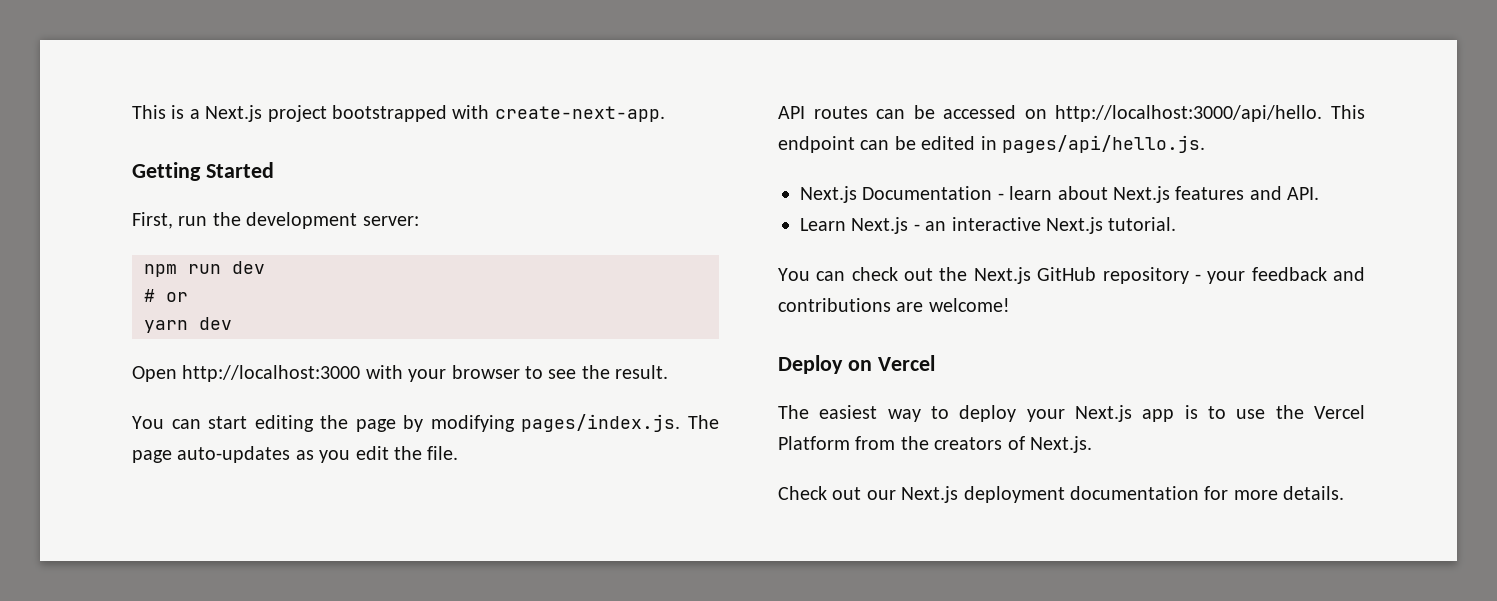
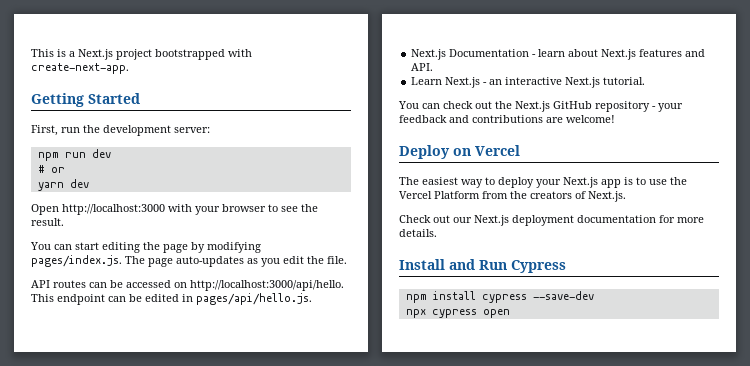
(1345, 493) none -> [399,259,566,273] [405,291,594,303] [405,309,510,318] // Install and Run Cypress // npm install cypress --save-dev // npx cypress open

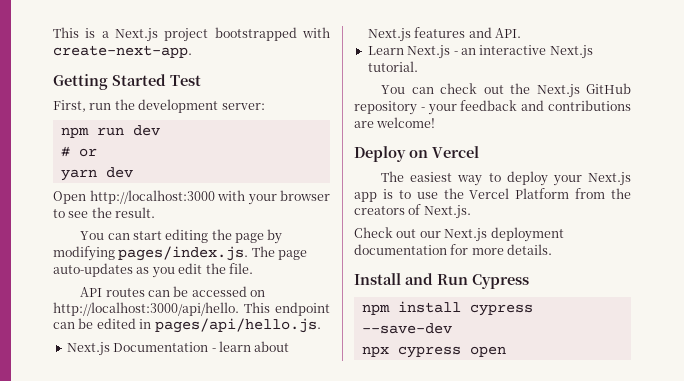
(140, 98) none -> [170,75,201,86] Test

